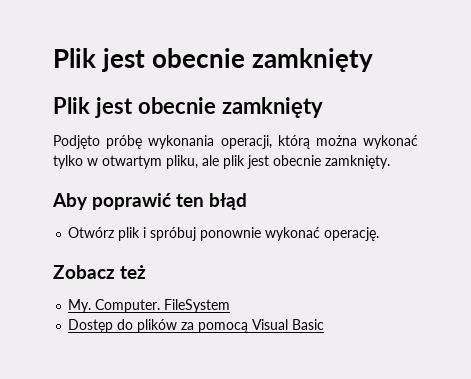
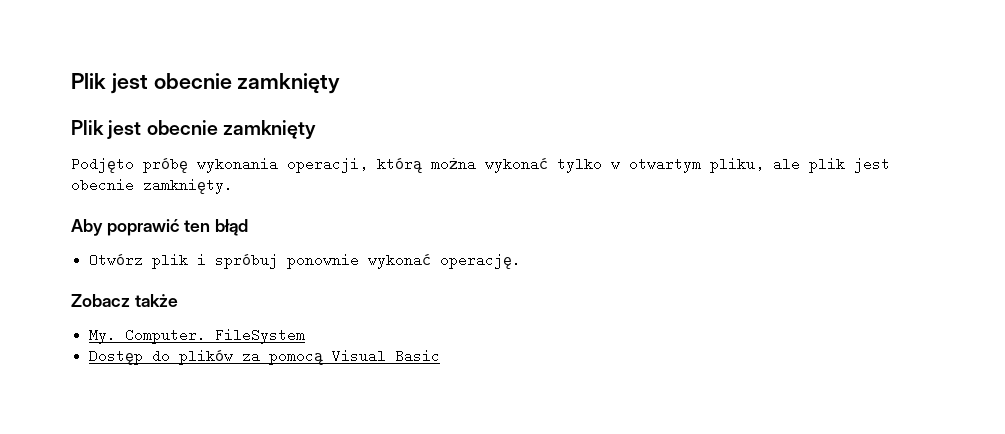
[120,265,147,279] też -> [134,294,178,307] także

